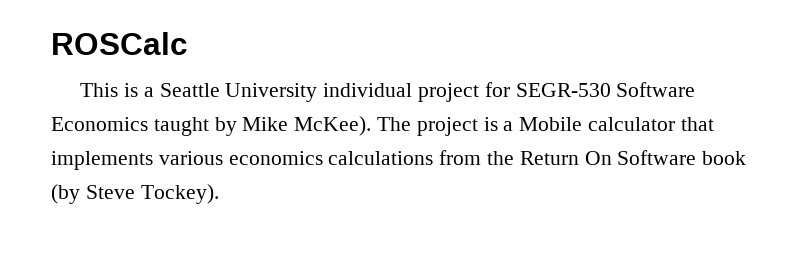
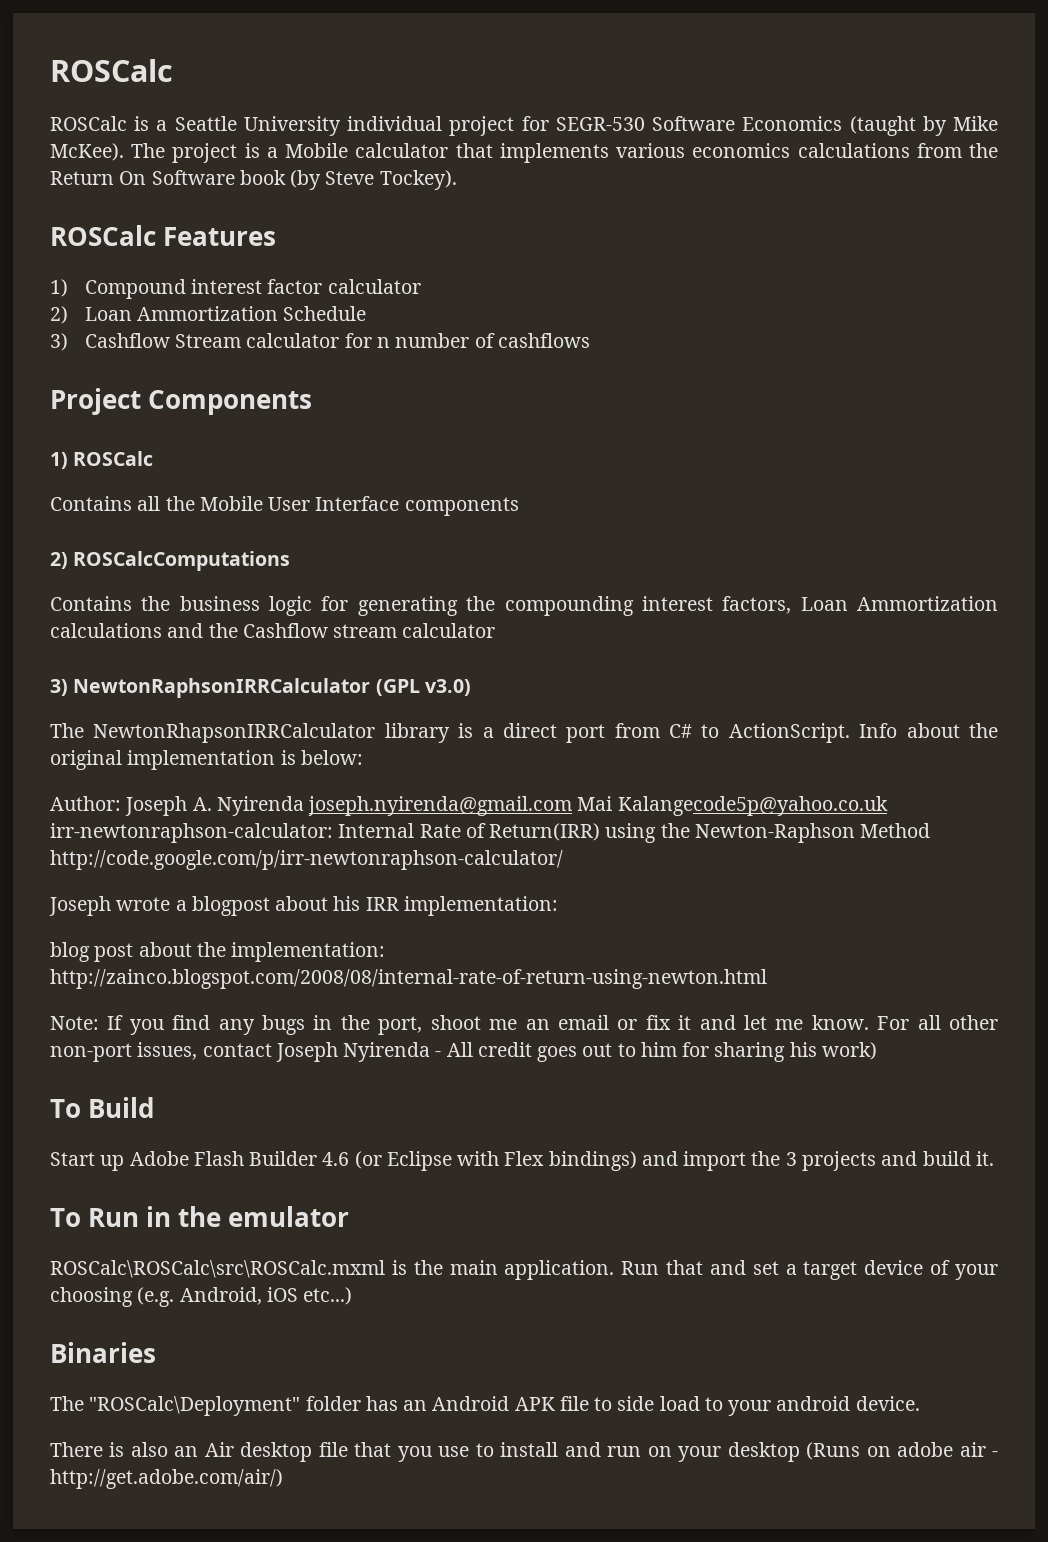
[51,32,188,55] [80,83,119,97] ROSCalc // This -> [50,59,173,82] [50,116,127,131] ROSCalc // ROSCalc
[153,117,209,136] taught -> [849,116,916,136] (taught
(219, 194) none -> [50,225,277,246] [50,279,421,299] [50,306,367,324] [50,333,590,351] [50,388,313,415] [50,451,154,469] [50,496,519,516] [50,551,291,571] [50,596,999,616] [50,623,496,638] [50,678,471,698] [50,723,998,743] [50,750,363,770] [50,796,888,816] [50,823,931,843] [50,850,563,870] [49,896,558,916] [50,942,386,962] [50,969,767,989] [50,1015,998,1035] [50,1042,877,1062] [50,1097,155,1118] [50,1151,994,1171] [50,1206,350,1227] [50,1260,998,1280] [50,1287,353,1307] [50,1342,156,1363] [50,1396,920,1416] [50,1442,999,1462] [50,1469,283,1489] // ROSCalc Features // 1) Compound interest factor calculator // 2) Loan Ammortization Schedule // 3) Cashflow Stream calculator for n number of cashflows // Project Components // 1) ROSCalc // Contains all the Mobile User Interface components // 2) ROSCalcComputations // Contains the business logic for generating the compounding interest factors, Loan Ammortization calculations and the Cashflow stream calculator // 3) NewtonRaphsonIRRCalculator (GPL v3.0) // The NewtonRhapsonIRRCalculator library is a direct port from C# to ActionScript. Info about the original implementation is below: // Author: Joseph A. Nyirenda joseph.nyirenda@gmail.com Mai Kalangecode5p@yahoo.co.uk irr-newtonraphson-calculator: Internal Rate of Return(IRR) using the Newton-Raphson Method http://code.google.com/p/irr-newtonraphson-calculator/ // Joseph wrote a blogpost about his IRR implementation: // blog post about the implementation: http://zainco.blogspot.com/2008/08/internal-rate-of-return-using-newton.html // Note: If you find any bugs in the port, shoot me an email or fix it and let me know. For all other non-port issues, contact Joseph Nyirenda - All credit goes out to him for sharing his work) // To Build // Start up Adobe Flash Builder 4.6 (or Eclipse with Flex bindings) and import the 3 projects and build it. // To Run in the emulator // ROSCalc\ROSCalc\src\ROSCalc.mxml is the main application. Run that and set a target device of your choosing (e.g. Android, iOS etc...) // Binaries // The "ROSCalc\Deployment" folder has an Android APK file to side load to your android device. // There is also an Air desktop file that you use to install and run on your desktop (Runs on adobe air - http://get.adobe.com/air/)

